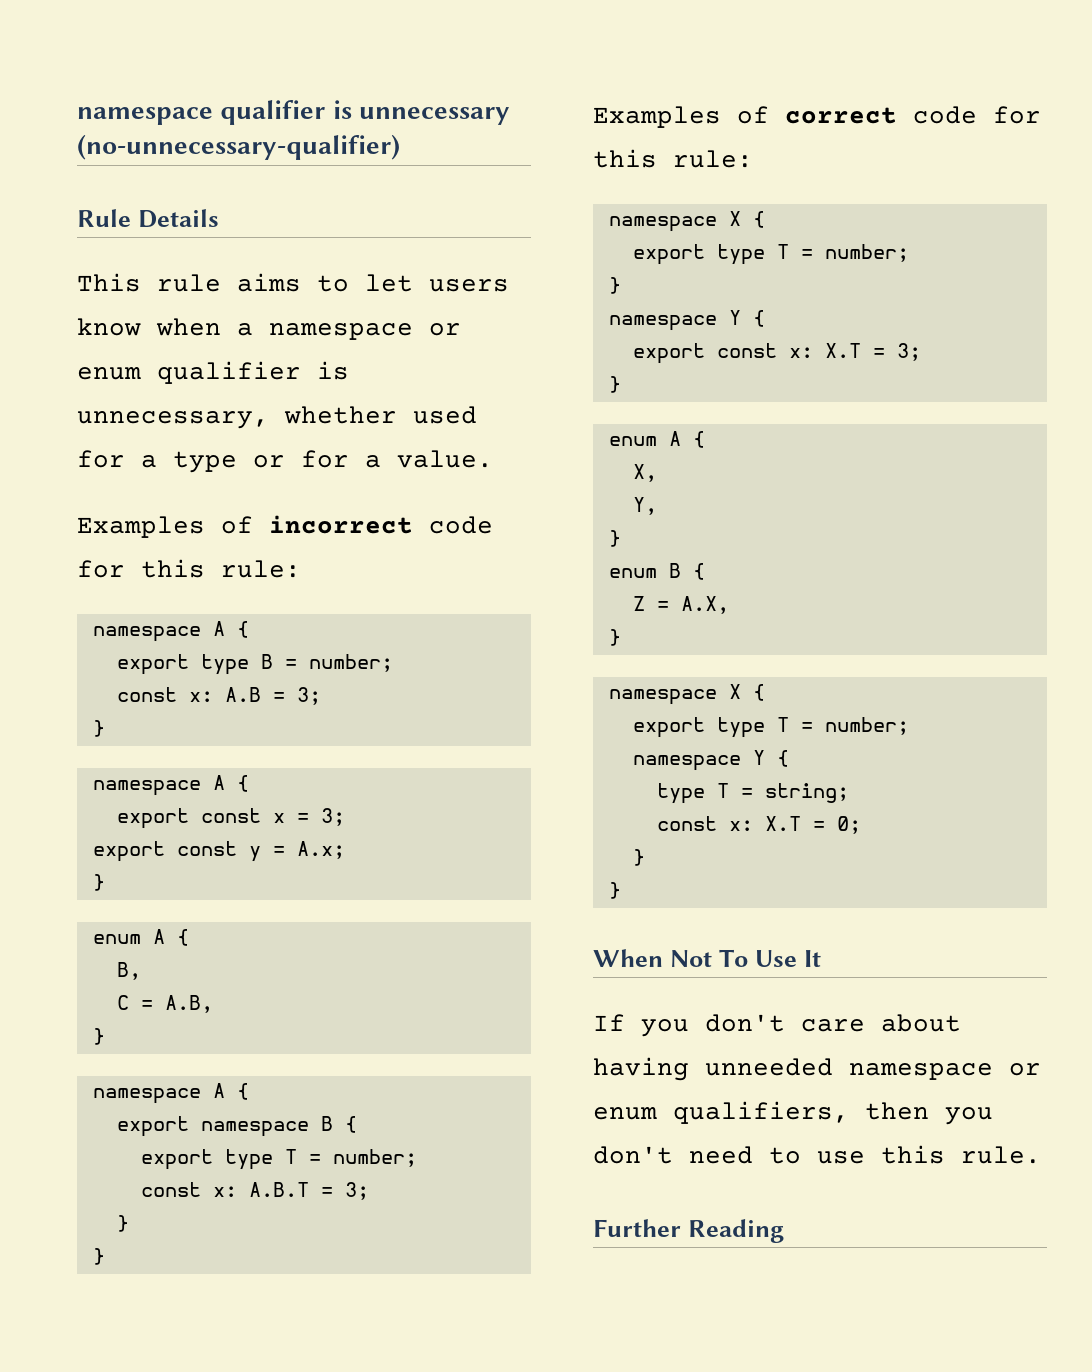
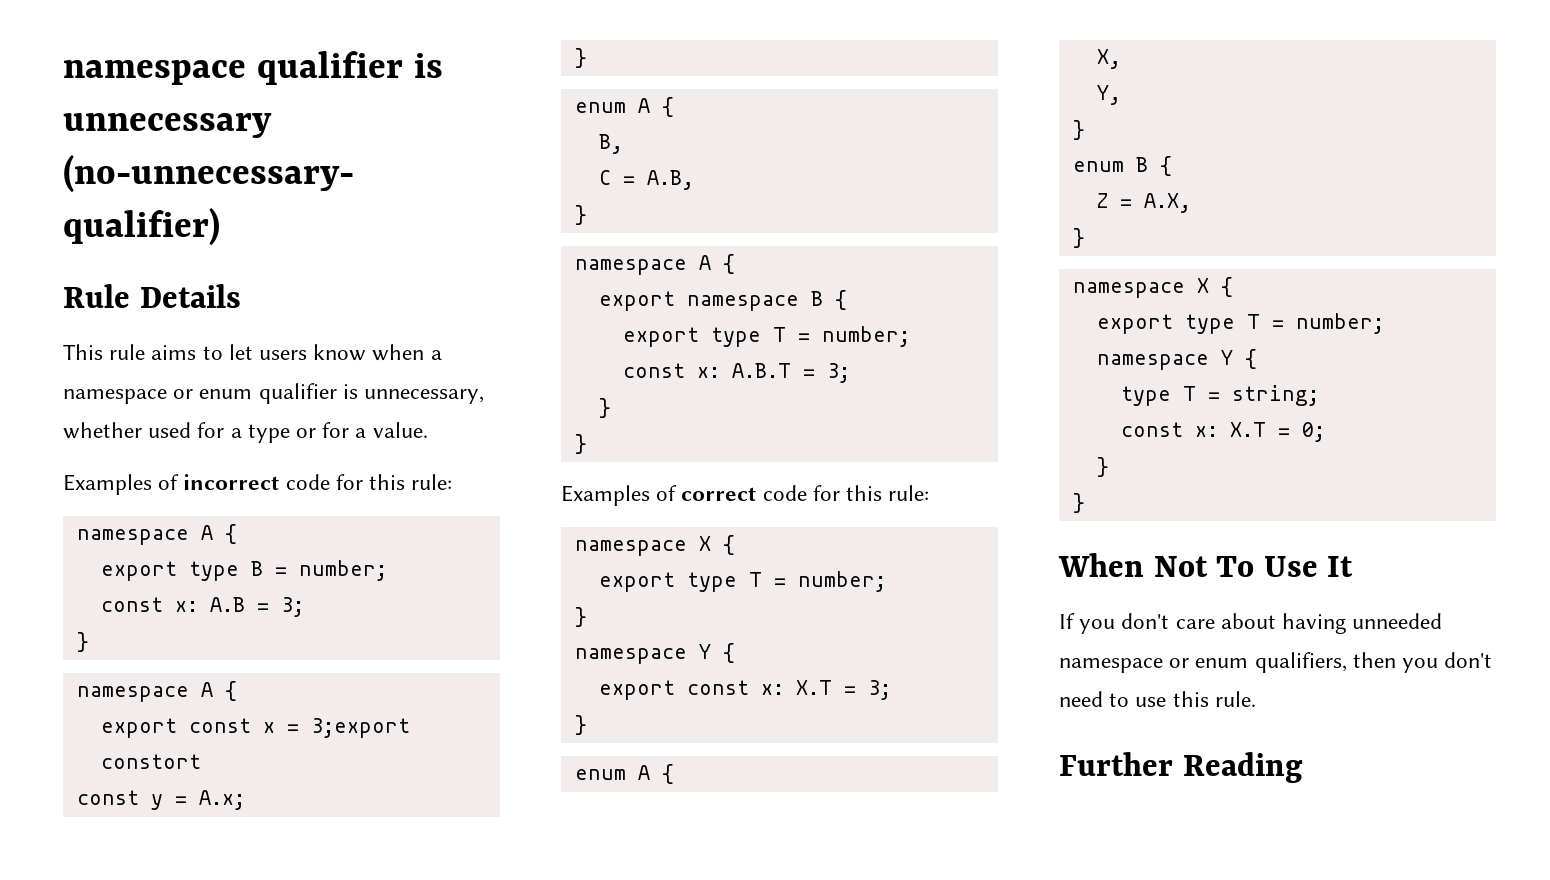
[320,808,345,826] [92,841,165,862] 3; // export -> [310,718,410,738] [100,754,201,769] 3;export constort //

